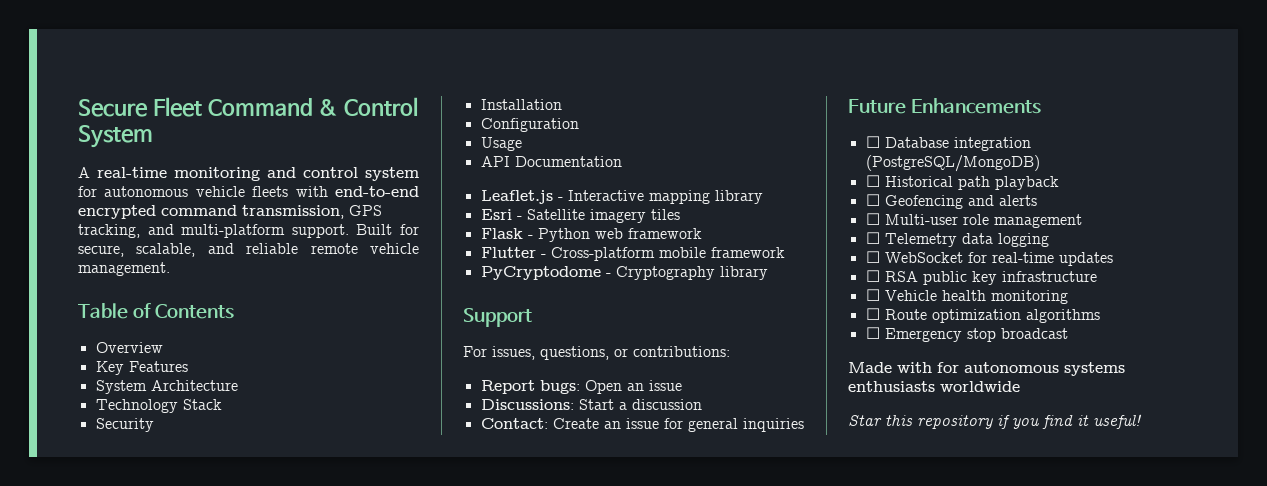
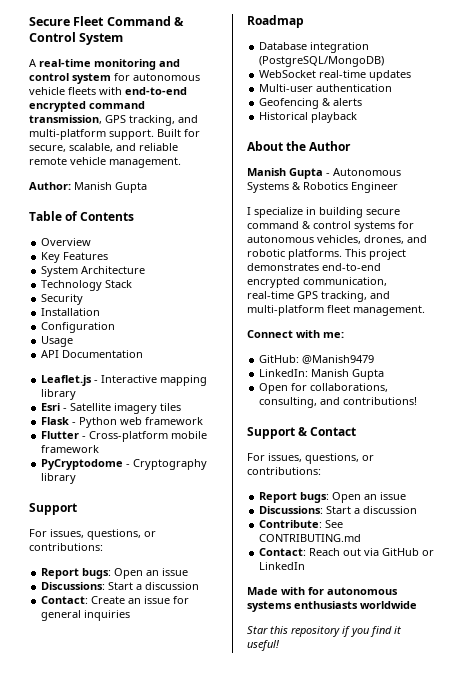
(170, 269) none -> [29,182,147,193] // Author: Manish Gupta
[848,98,1042,114] [865,136,880,148] Future Enhancements // ☐ -> [247,15,304,28] Roadmap //
[865,175,1059,190] [865,194,1037,209] [865,213,1082,228] [865,232,1049,247] [865,251,1113,266] [865,270,1097,285] [865,289,1068,304] [865,308,1100,323] [865,327,1068,342] ☐ Historical path playback // ☐ Geofencing and alerts // ☐ Multi-user role management // ☐ Telemetry data logging // ☐ WebSocket for real-time updates // ☐ RSA public key infrastructure // ☐ Vehicle health monitoring // ☐ Route optimization algorithms // ☐ Emergency stop broadcast -> [259,70,412,81] [259,84,393,92] [259,98,363,109] [259,112,358,123] [247,141,352,151] [247,168,401,179] [247,182,398,193] [247,207,400,218] [247,221,414,232] [247,235,427,244] [247,249,406,260] [247,263,381,271] [247,277,387,288] [247,291,390,302] [247,305,425,316] [247,330,344,338] [259,355,375,364] [259,369,385,380] [259,383,389,394] [259,397,418,408] [247,427,357,439] [247,453,374,464] [247,467,321,475] [259,492,407,503] [259,506,418,514] [259,520,344,528] [259,534,362,542] [259,548,435,556] [259,562,306,570] WebSocket real-time updates // Multi-user authentication // Geofencing & alerts // Historical playback // About the Author // Manish Gupta - Autonomous Systems & Robotics Engineer // I specialize in building secure command & control systems for autonomous vehicles, drones, and robotic platforms. This project demonstrates end-to-end encrypted communication, real-time GPS tracking, and multi-platform fleet management. // Connect with me: // GitHub: @Manish9479 // LinkedIn: Manish Gupta // Open for collaborations, consulting, and contributions! // Support & Contact // For issues, questions, or contributions: // Report bugs: Open an issue // Discussions: Start a discussion // Contribute: See CONTRIBUTING.md // Contact: Reach out via GitHub or LinkedIn

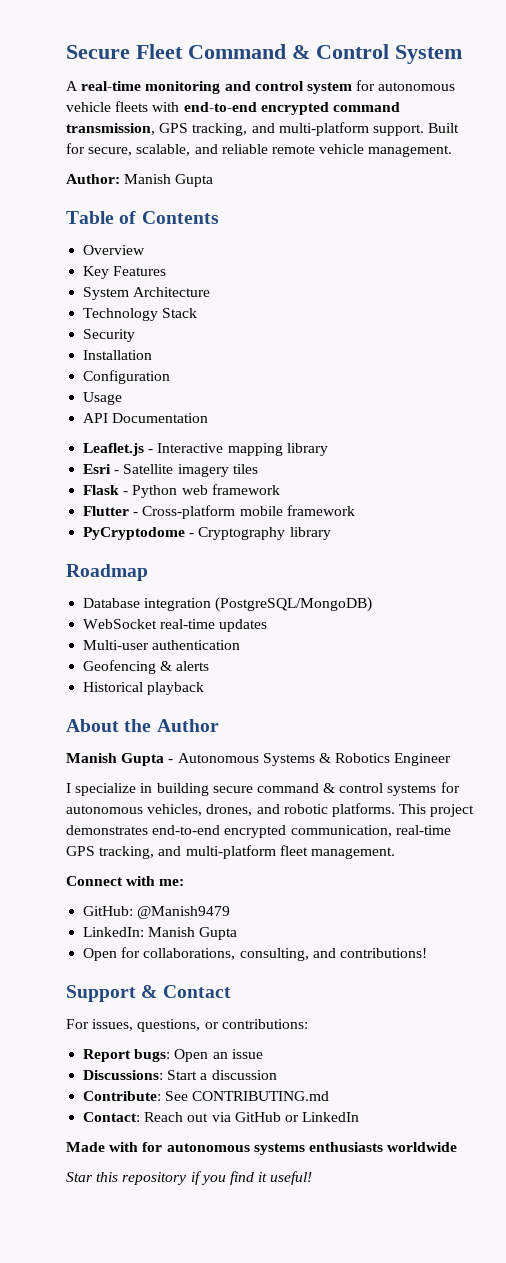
[29,503,77,515] [29,529,156,540] [29,543,103,551] [41,568,189,579] [41,582,200,590] [41,596,190,604] [41,610,131,621] // Support // For issues, questions, or contributions: // Report bugs: Open an issue // Discussions: Start a discussion // Contact: Create an issue for general inquiries -> (331, 533) none

